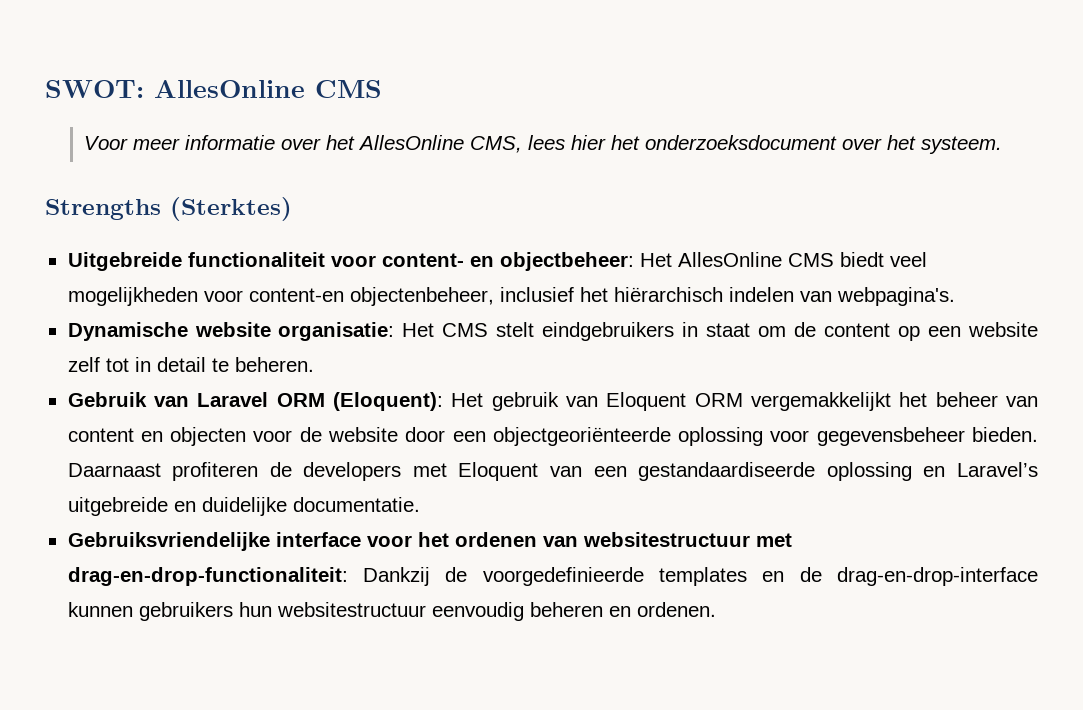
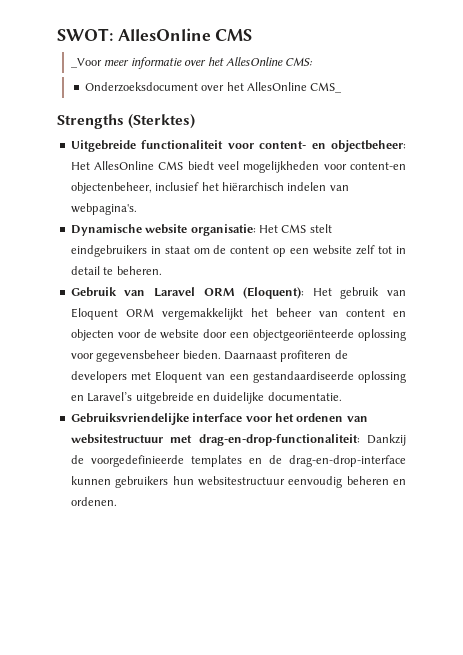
[84,136,129,150] Voor -> [71,58,103,68] _Voor
[470,135,1003,154] CMS, lees hier het onderzoeksdocument over het systeem. -> [285,57,314,66] [84,82,343,93] CMS: // Onderzoeksdocument over het AllesOnline CMS_

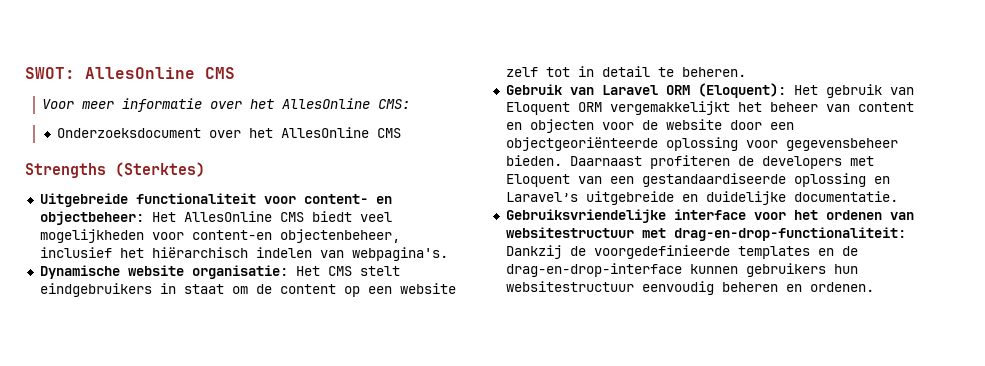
[71,58,103,68] _Voor -> [42,99,75,109] Voor
[310,82,343,93] CMS_ -> [377,128,402,138] CMS

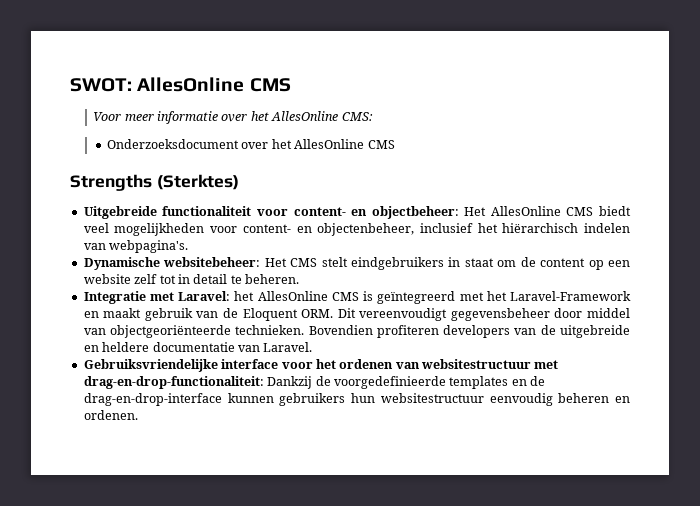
[191,230,272,240] content-en -> [242,224,312,233] content- en
[127,265,288,279] website organisatie: -> [163,257,261,267] websitebeheer:
[505,83,914,98] [505,101,914,115] [505,119,794,133] [505,137,898,151] [505,155,874,169] [505,173,890,187] [505,191,898,205] Gebruik van Laravel ORM (Eloquent): Het gebruik van Eloquent ORM vergemakkelijkt het beheer van content en objecten voor de website door een objectgeoriënteerde oplossing voor gegevensbeheer bieden. Daarnaast profiteren de developers met Eloquent van een gestandaardiseerde oplossing en Laravel’s uitgebreide en duidelijke documentatie. -> [83,291,632,304] [83,308,630,321] [83,325,630,338] [83,342,313,352] Integratie met Laravel: het AllesOnline CMS is geïntegreerd met het Laravel-Framework en maakt gebruik van de Eloquent ORM. Dit vereenvoudigt gegevensbeheer door middel van objectgeoriënteerde technieken. Bovendien profiteren developers van de uitgebreide en heldere documentatie van Laravel.

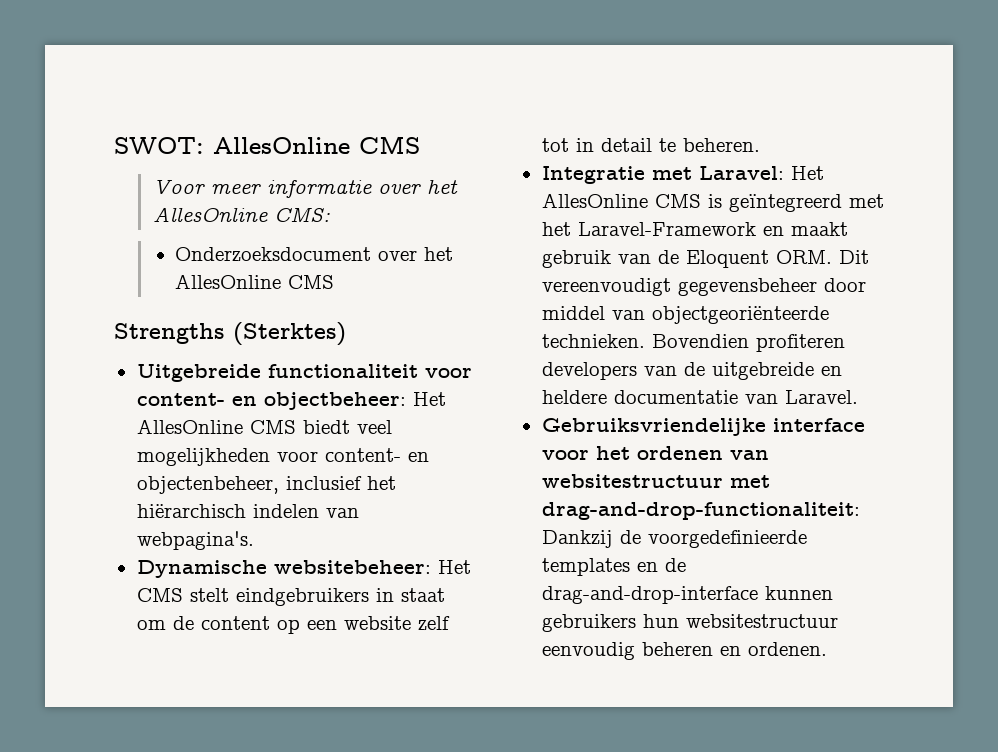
[234,291,255,301] het -> [790,166,824,180] Het
[83,376,264,389] drag-en-drop-functionaliteit: -> [541,502,860,520] drag-and-drop-functionaliteit:
[83,393,222,406] drag-en-drop-interface -> [541,586,758,604] drag-and-drop-interface

